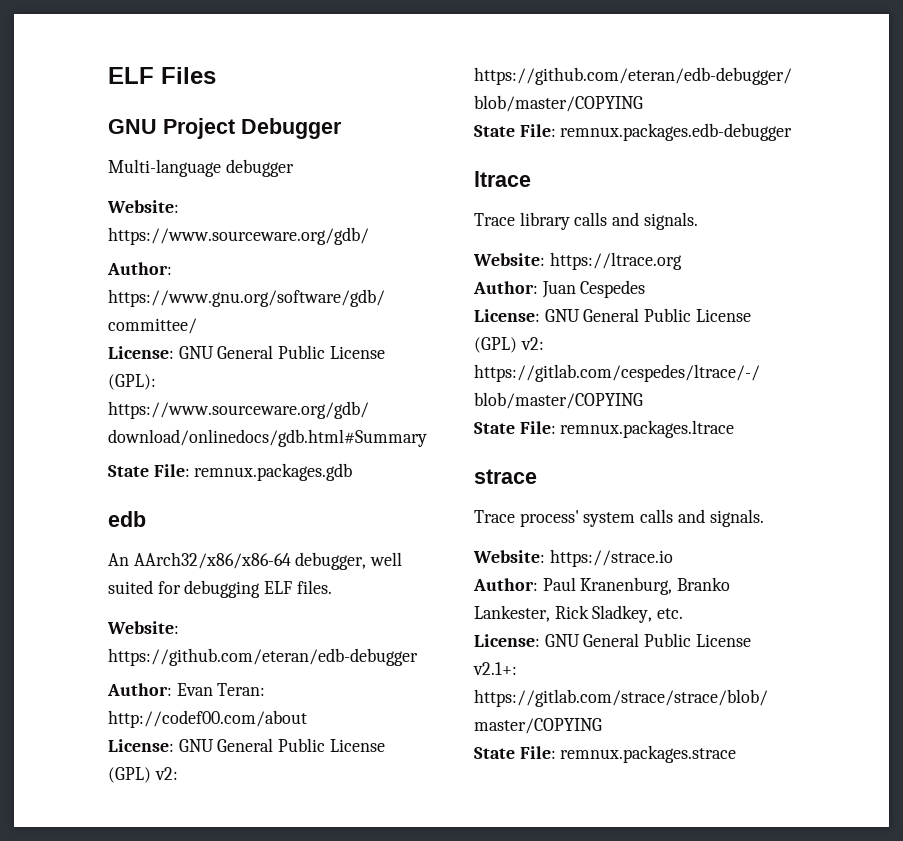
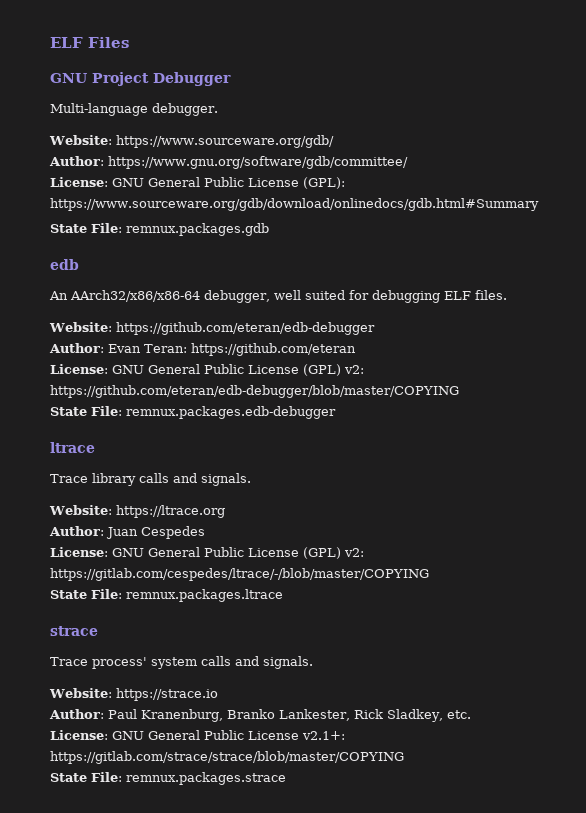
[225,159,294,177] debugger -> [152,103,218,116] debugger.
[108,710,307,728] http://codef00.com/about -> [191,343,356,356] https://github.com/eteran

